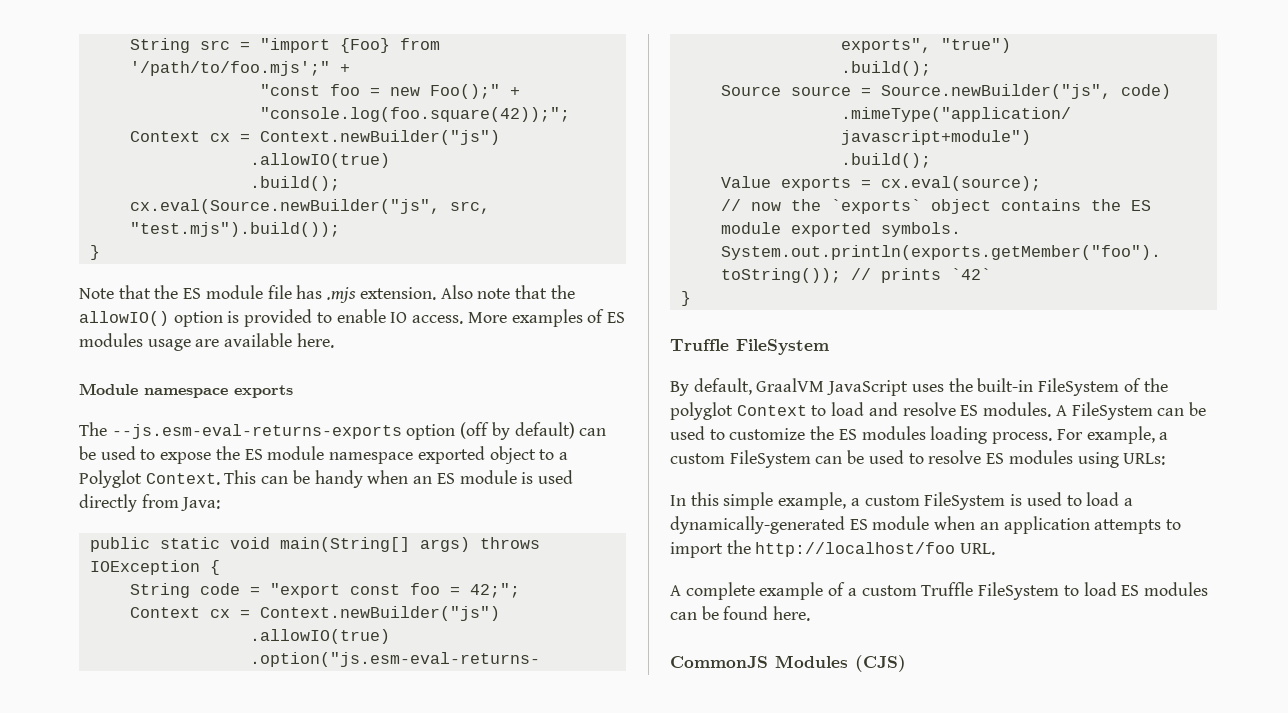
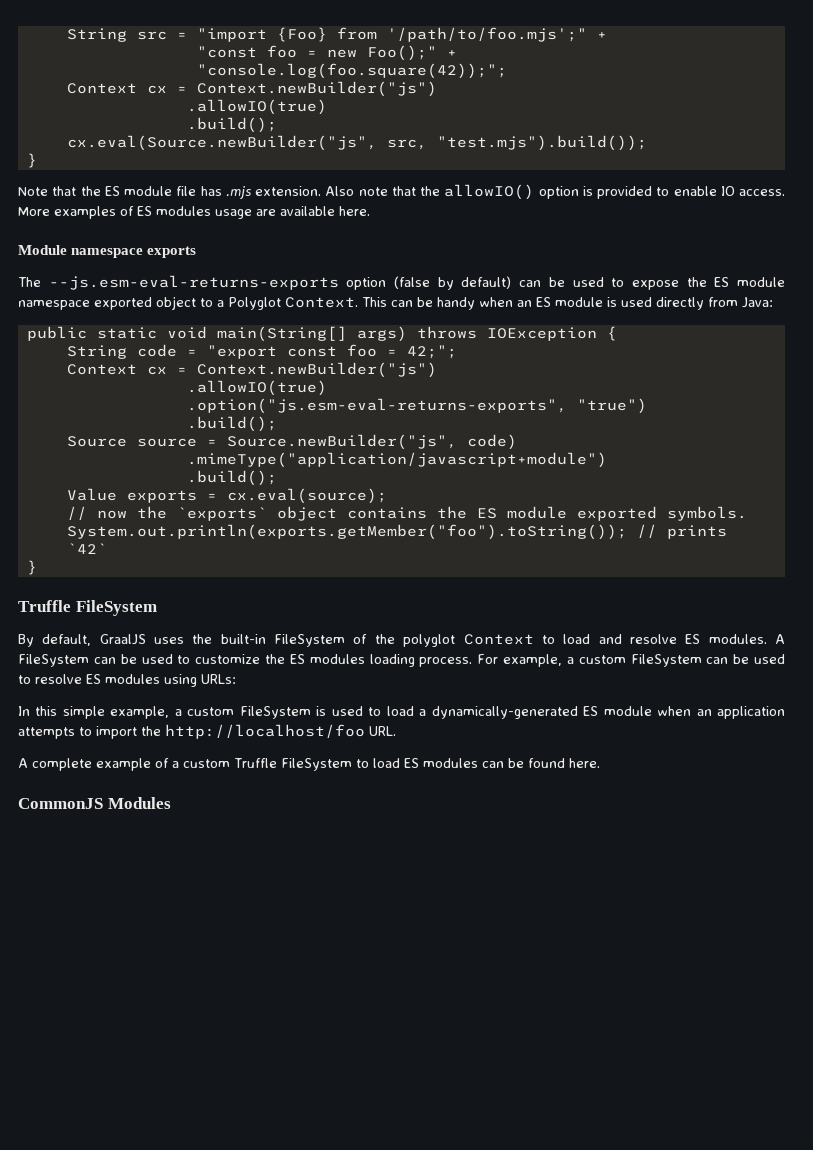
[460,422,490,439] (off -> [394,276,431,289] (false
[756,378,909,396] GraalVM JavaScript -> [99,634,146,645] GraalJS
[855,655,906,672] (CJS) -> (171, 803) none

